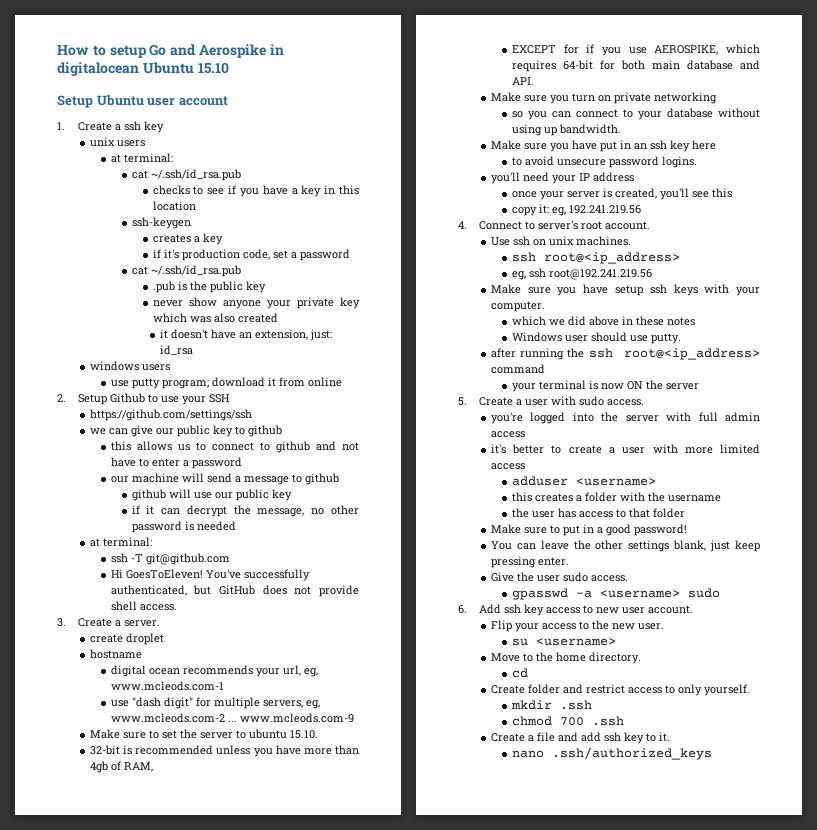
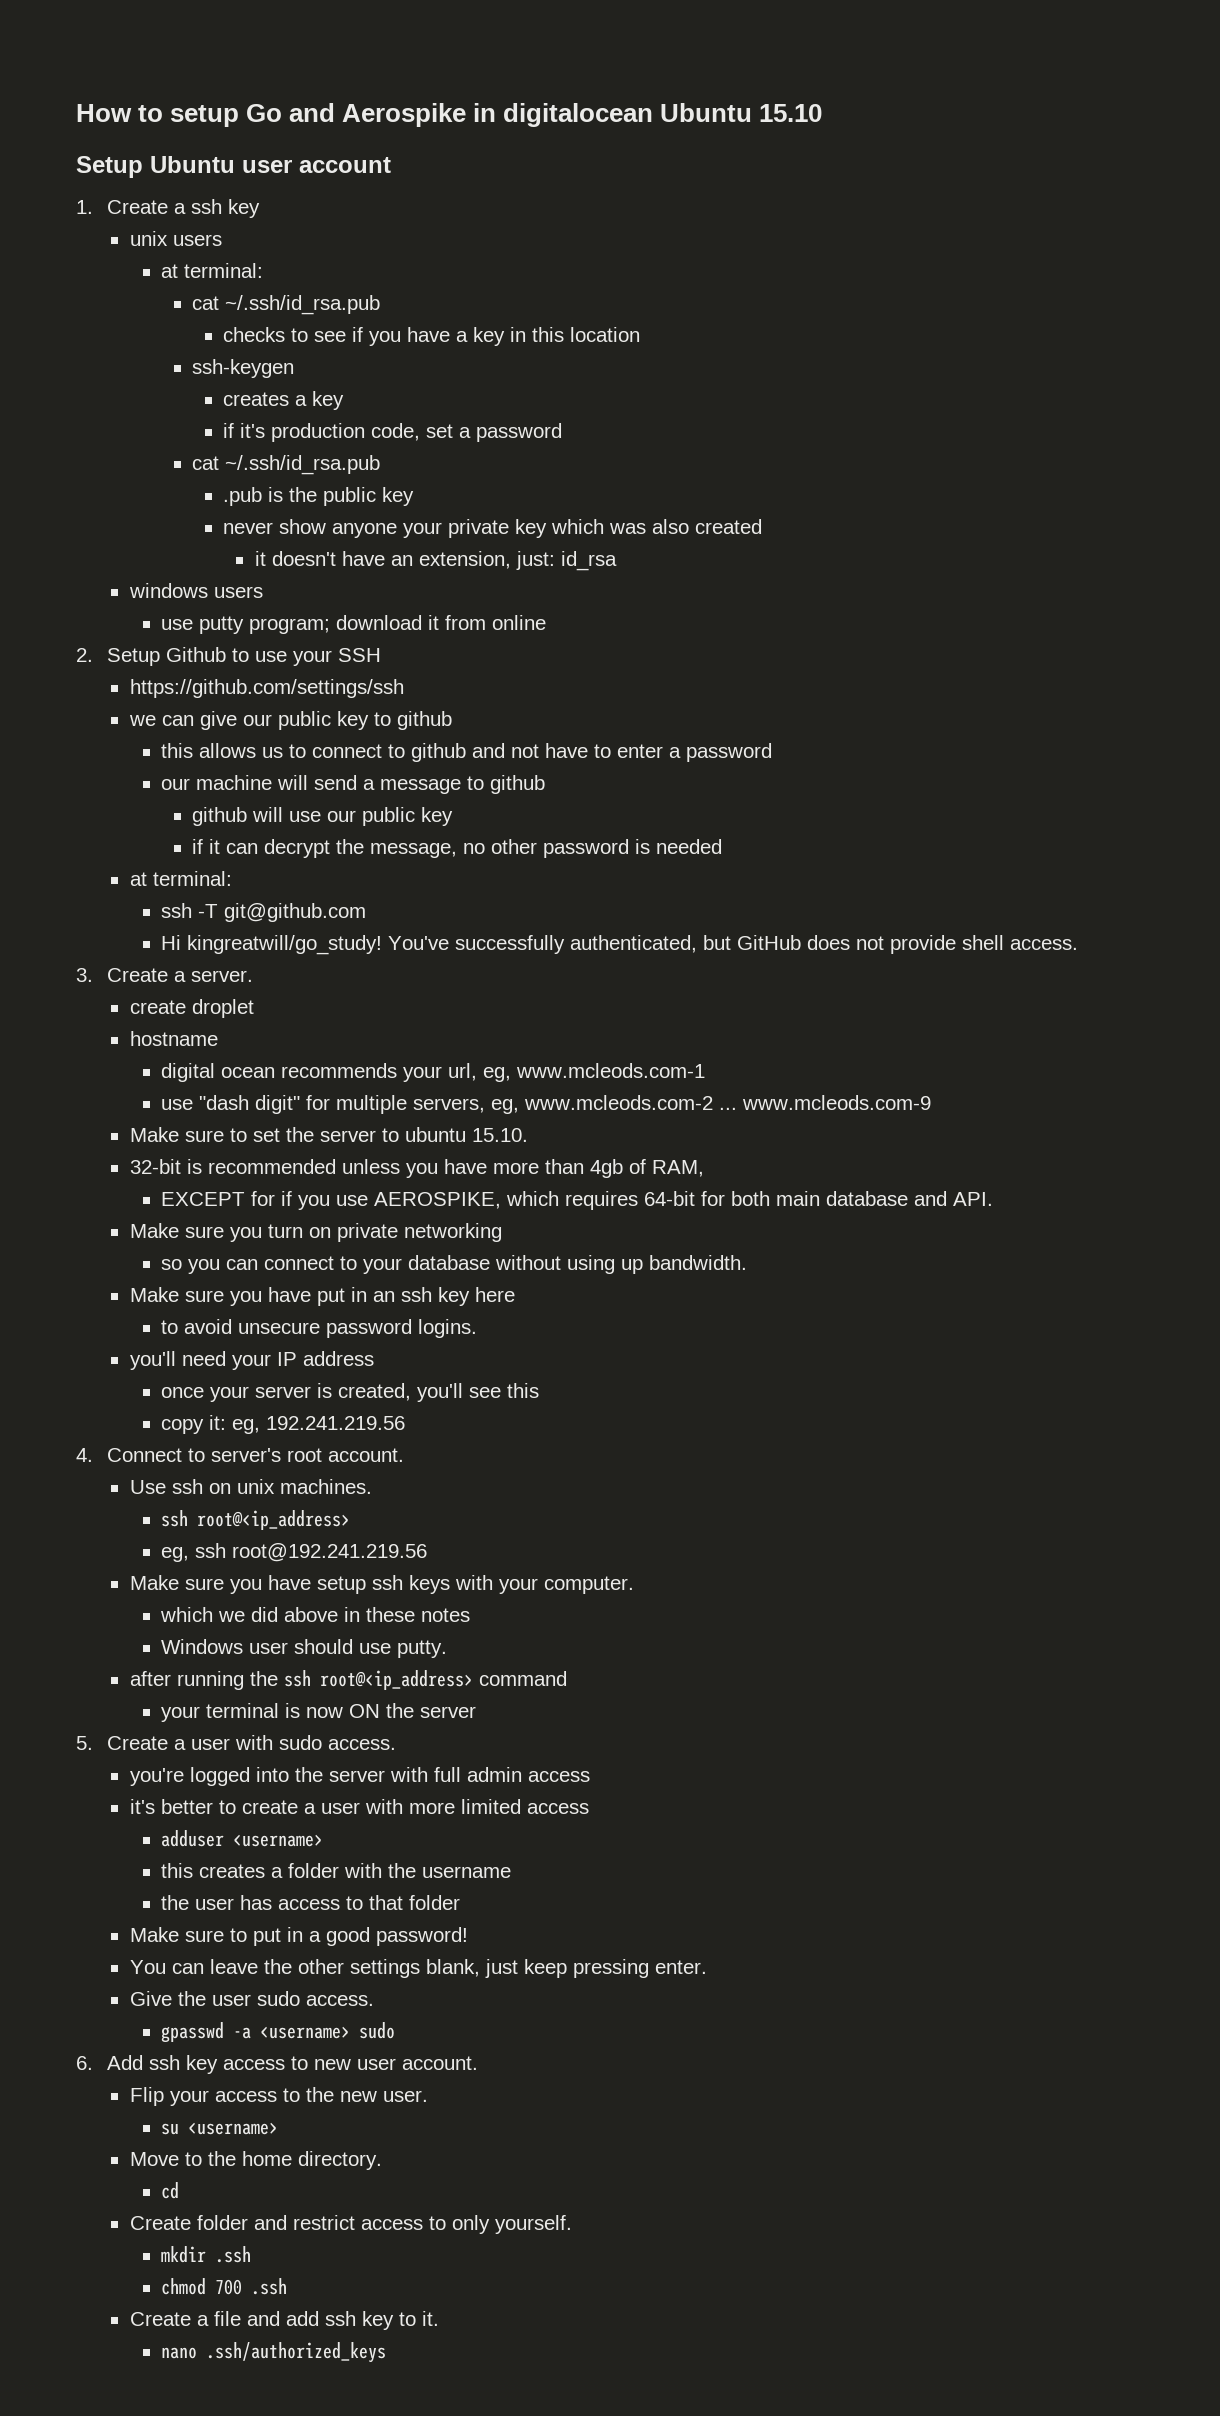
[125,569,203,579] GoesToEleven! -> [186,935,382,955] kingreatwill/go_study!

